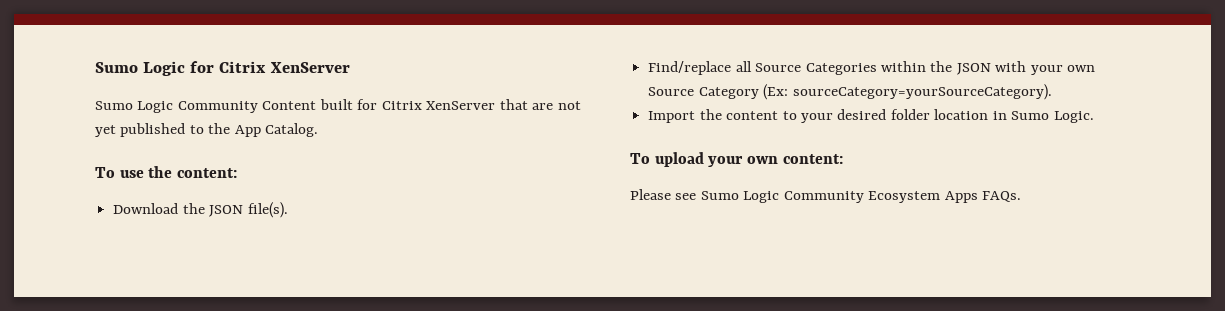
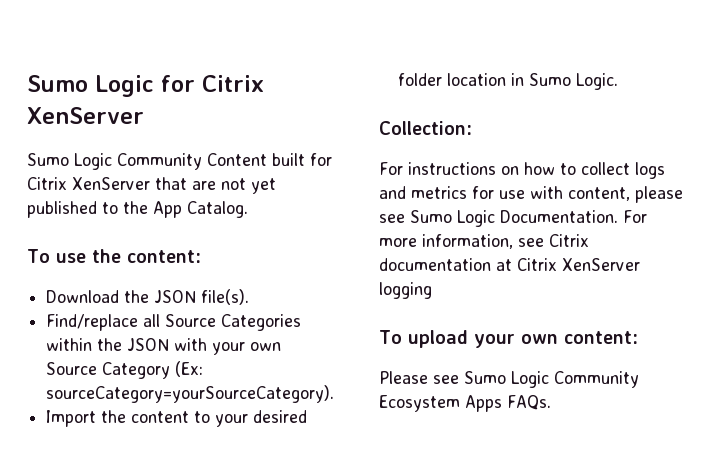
(1094, 117) none -> [379,121,472,135] [379,162,665,179] [379,186,683,203] [379,210,647,227] [379,234,589,249] [379,258,640,271] [379,282,432,299] // Collection: // For instructions on how to collect logs and metrics for use with content, please see Sumo Logic Documentation. For more information, see Citrix documentation at Citrix XenServer logging

